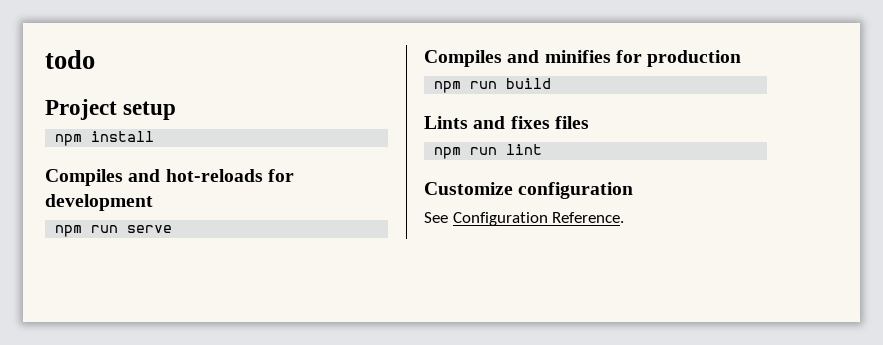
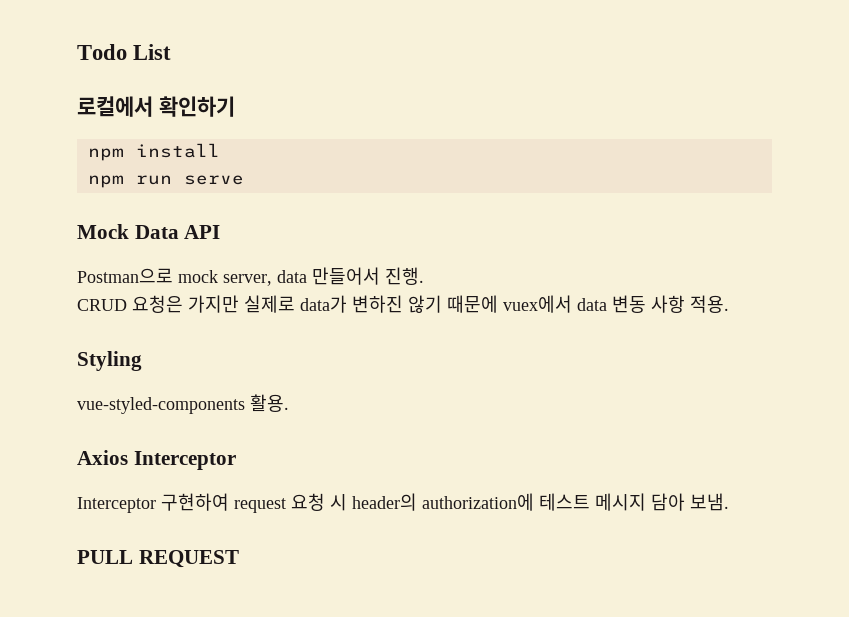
[45,50,95,69] [45,99,177,120] [55,131,155,146] [45,169,294,186] [45,194,153,211] [55,225,173,237] [424,50,742,67] [434,78,552,93] [424,116,589,129] [434,144,543,159] [424,182,634,199] [424,212,625,226] todo // Project setup // npm install // Compiles and hot-reloads for development // npm run serve // Compiles and minifies for production // npm run build // Lints and fixes files // npm run lint // Customize configuration // See Configuration Reference. -> [77,44,172,60] [77,96,235,117] [87,143,220,161] [87,175,244,188] [77,224,221,239] [77,267,424,286] [77,295,729,313] [77,351,142,371] [77,394,289,414] [77,450,236,470] [77,493,729,513] [77,550,239,568] Todo List // 로컬에서 확인하기 // npm install // npm run serve // Mock Data API // Postman으로 mock server, data 만들어서 진행. // CRUD 요청은 가지만 실제로 data가 변하진 않기 때문에 vuex에서 data 변동 사항 적용. // Styling // vue-styled-components 활용. // Axios Interceptor // Interceptor 구현하여 request 요청 시 header의 authorization에 테스트 메시지 담아 보냄. // PULL REQUEST

